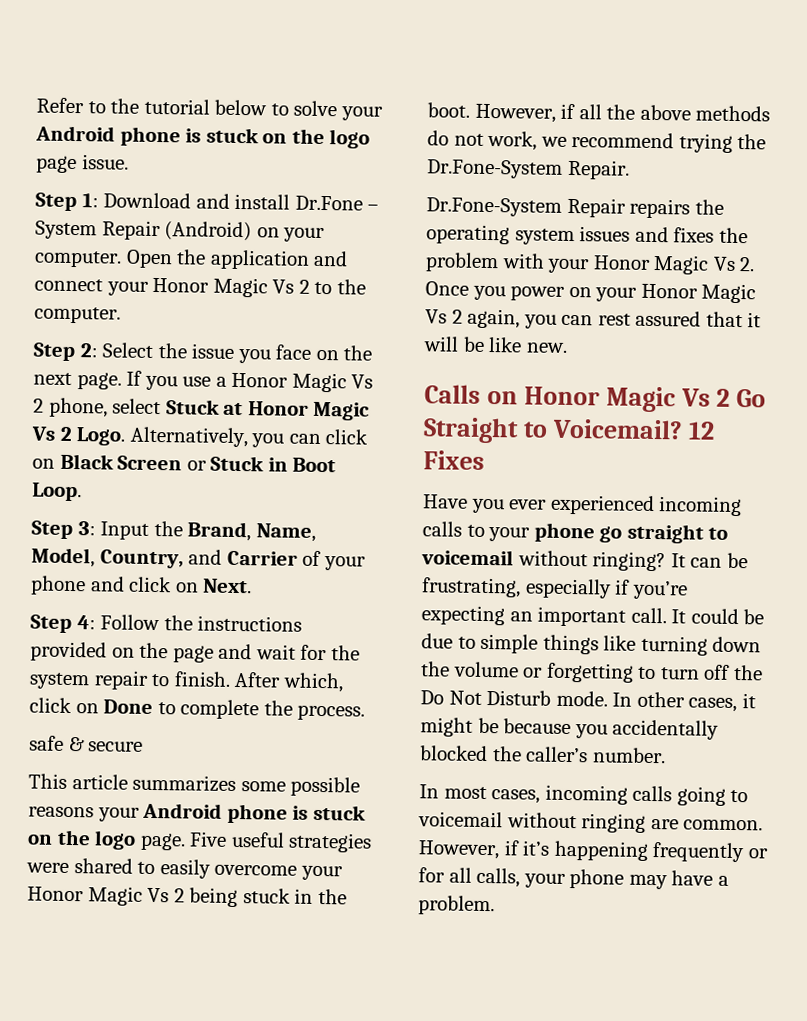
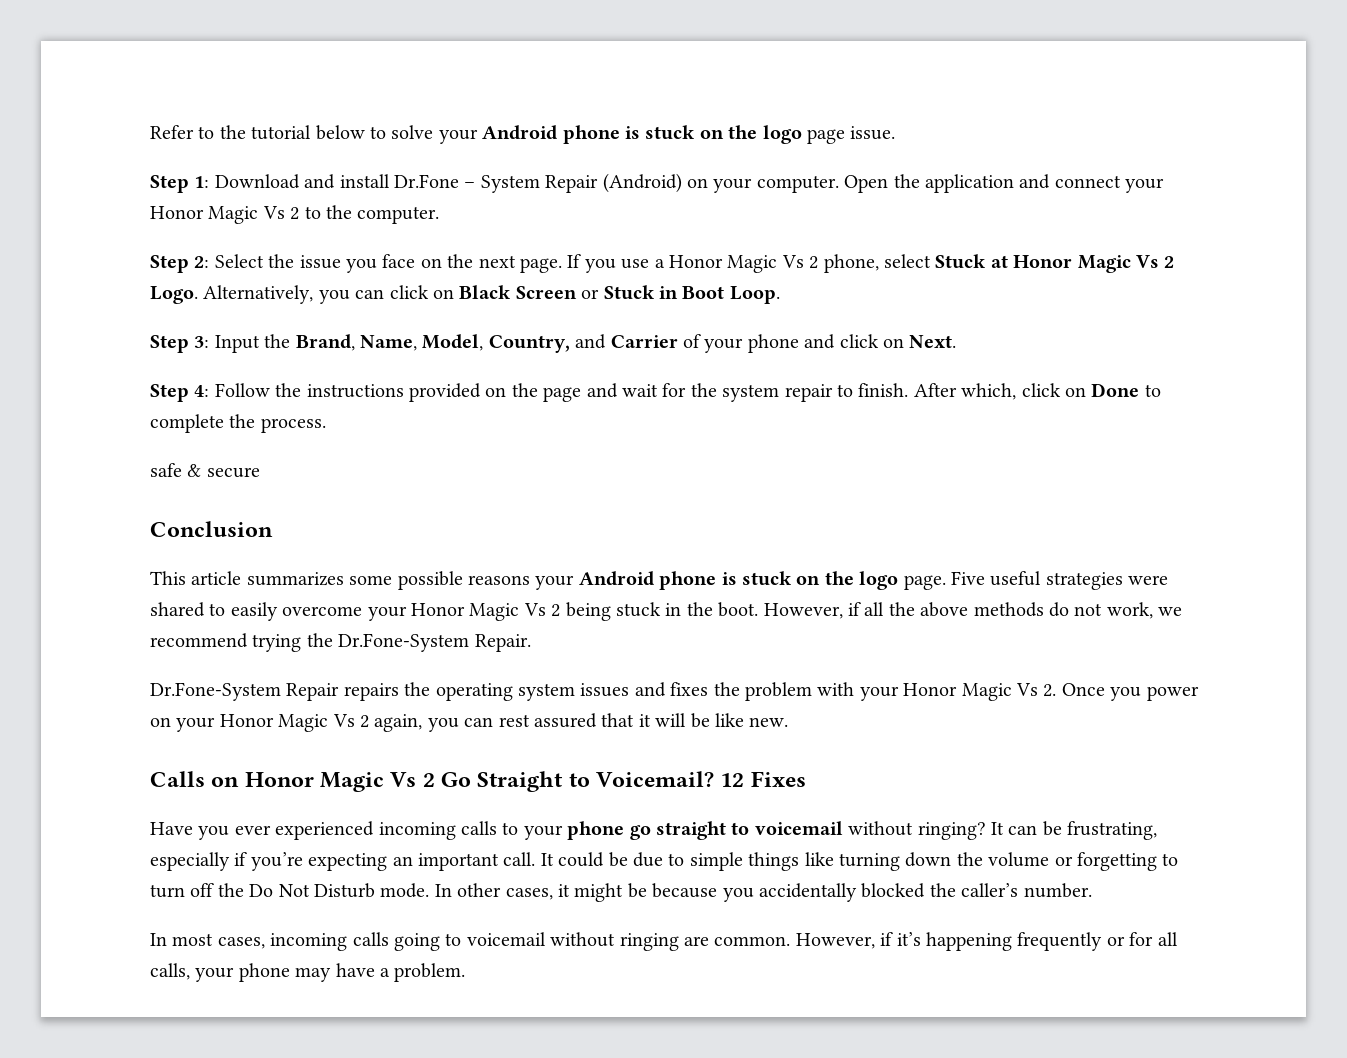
(144, 746) none -> [150,521,273,537] // Conclusion

